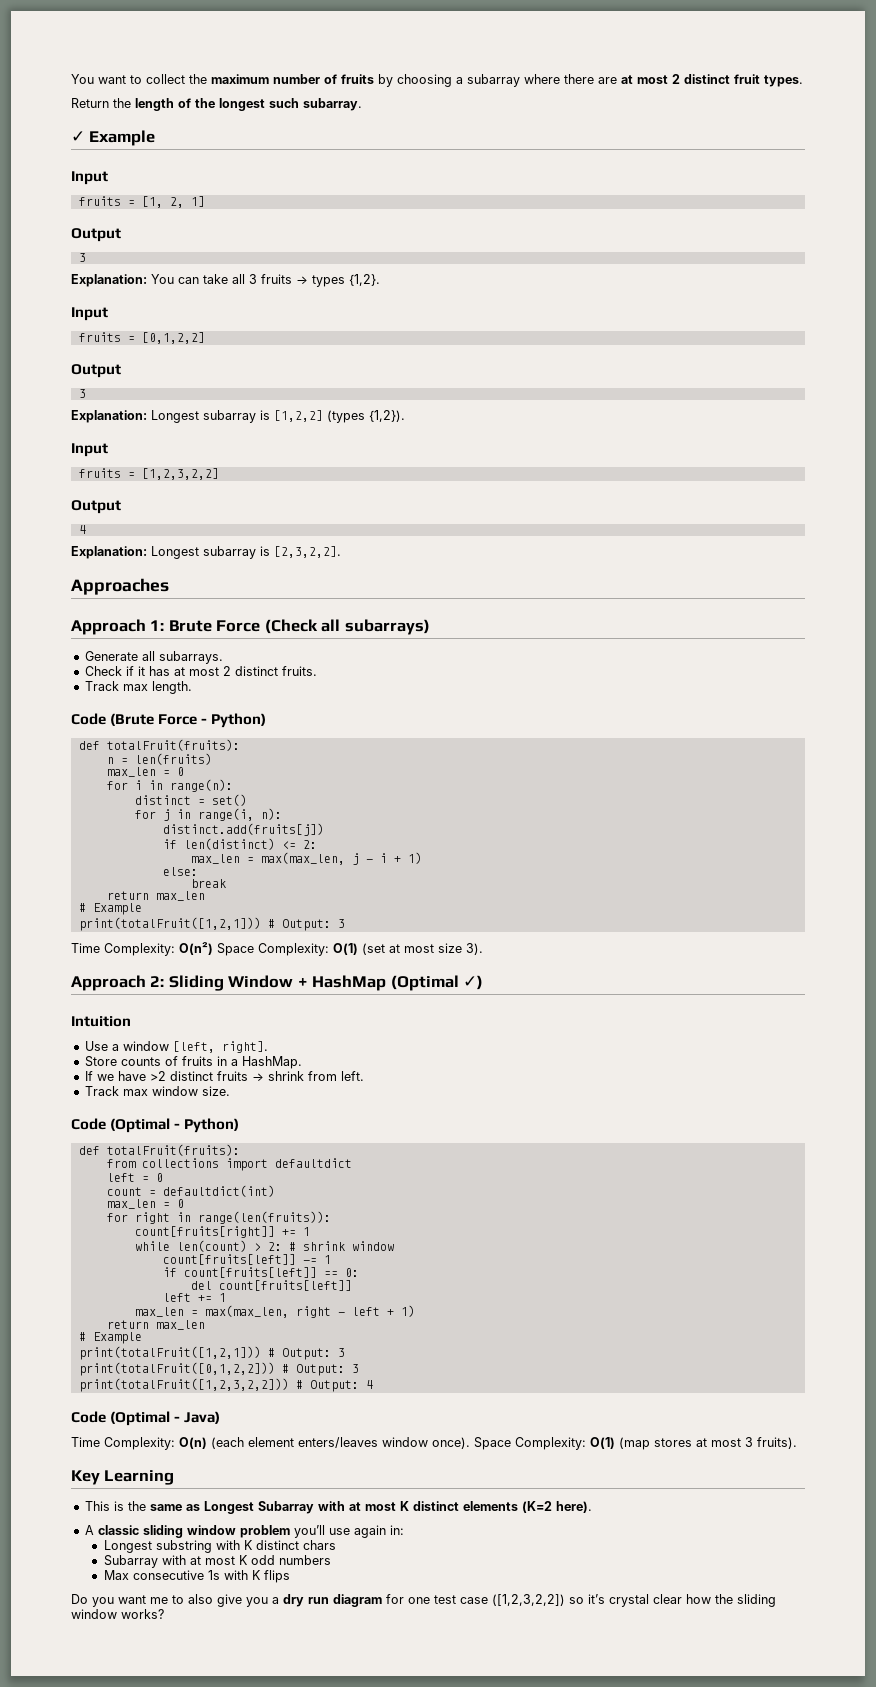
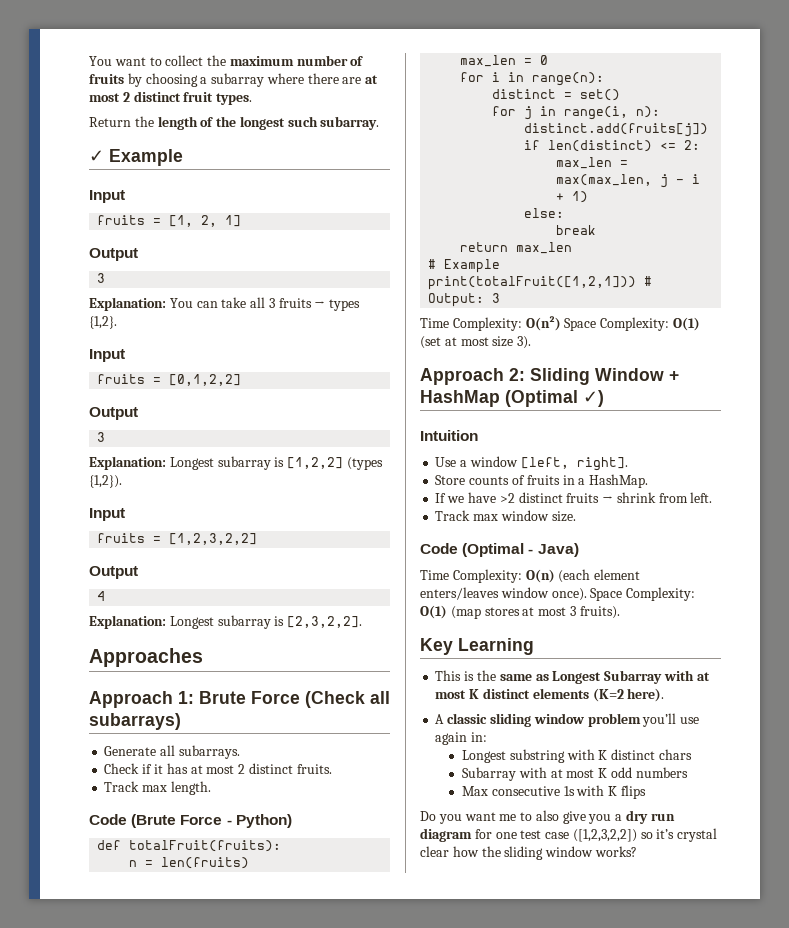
[71,1118,240,1133] [78,1144,240,1156] [106,1158,352,1171] [106,1173,163,1182] [106,1185,275,1197] [106,1199,184,1209] [106,1211,331,1224] [134,1226,310,1238] [134,1240,394,1252] [162,1254,331,1265] [162,1267,359,1278] [190,1280,352,1291] [162,1293,226,1302] [134,1305,415,1318] [106,1320,205,1330] [78,1332,142,1344] [78,1346,345,1360] [78,1362,359,1376] [78,1378,373,1392] // Code (Optimal - Python) // def totalFruit(fruits): // from collections import defaultdict // left = 0 // count = defaultdict(int) // max_len = 0 // for right in range(len(fruits)): // count[fruits[right]] += 1 // while len(count) > 2: # shrink window // count[fruits[left]] -= 1 // if count[fruits[left]] == 0: // del count[fruits[left]] // left += 1 // max_len = max(max_len, right - left + 1) // return max_len // # Example // print(totalFruit([1,2,1])) # Output: 3 // print(totalFruit([0,1,2,2])) # Output: 3 // print(totalFruit([1,2,3,2,2])) # Output: 4 -> (576, 516) none

